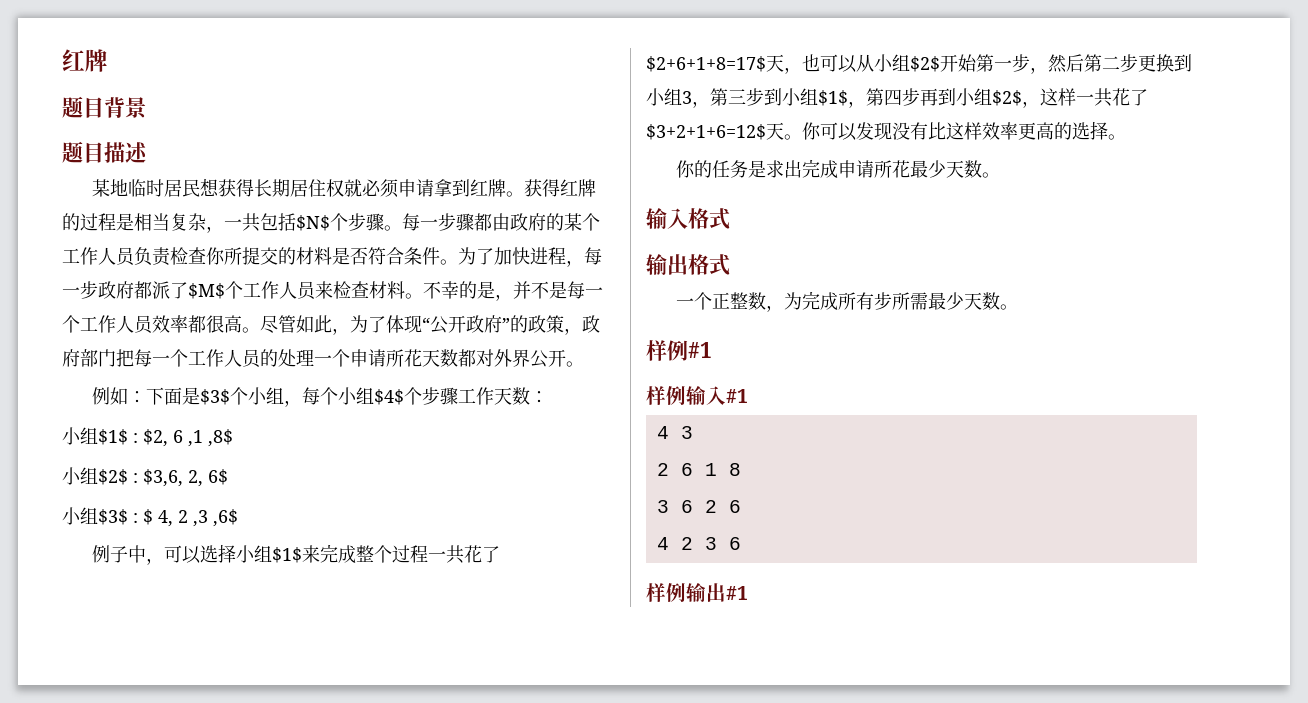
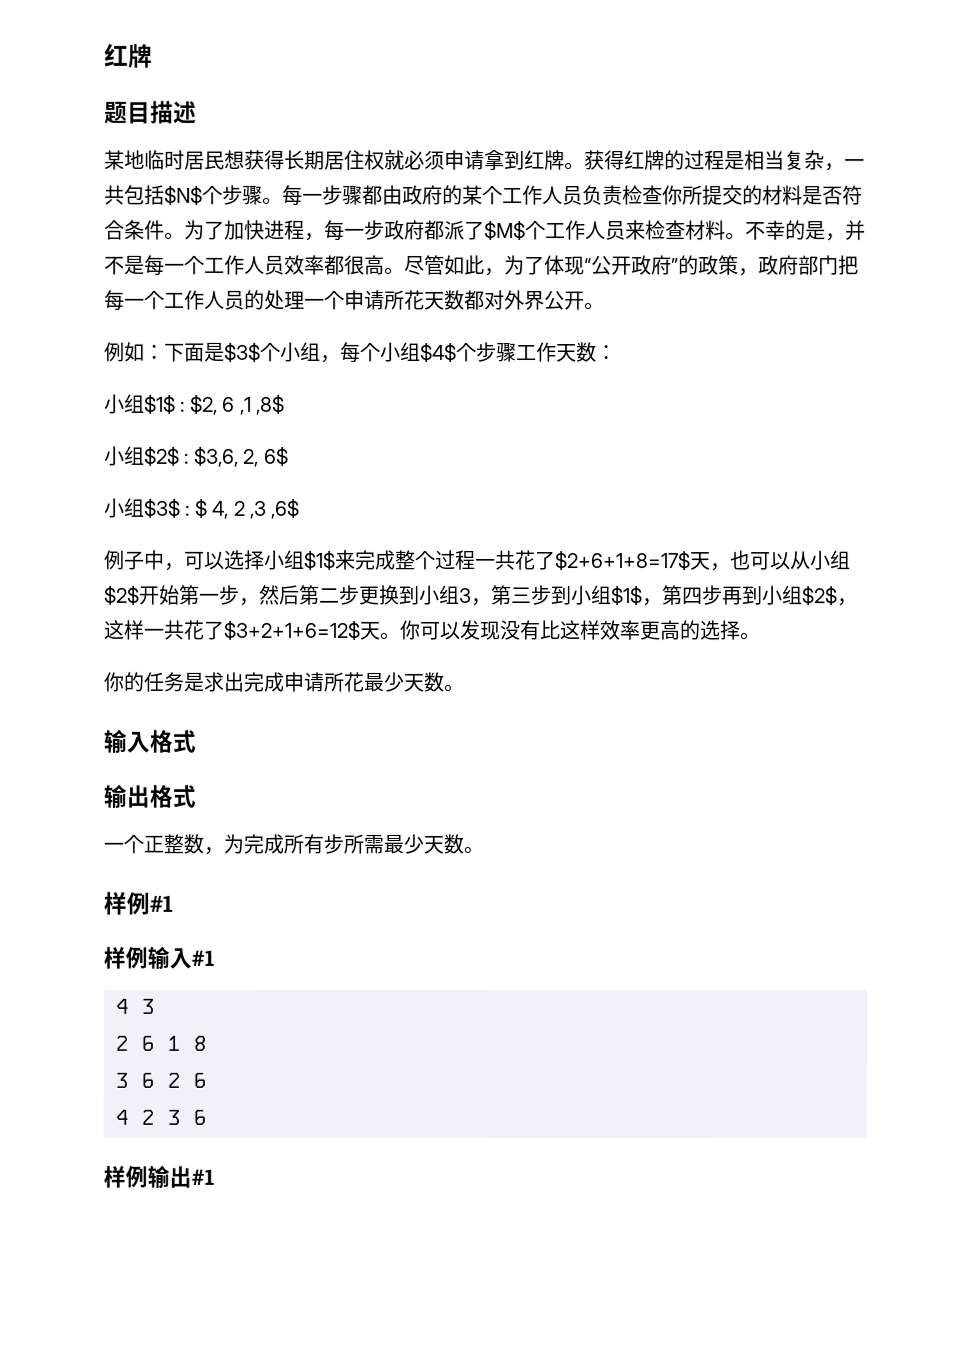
[62,49,108,72] [62,96,147,119] 红牌 // 题目背景 -> [104,43,153,68] 红牌

